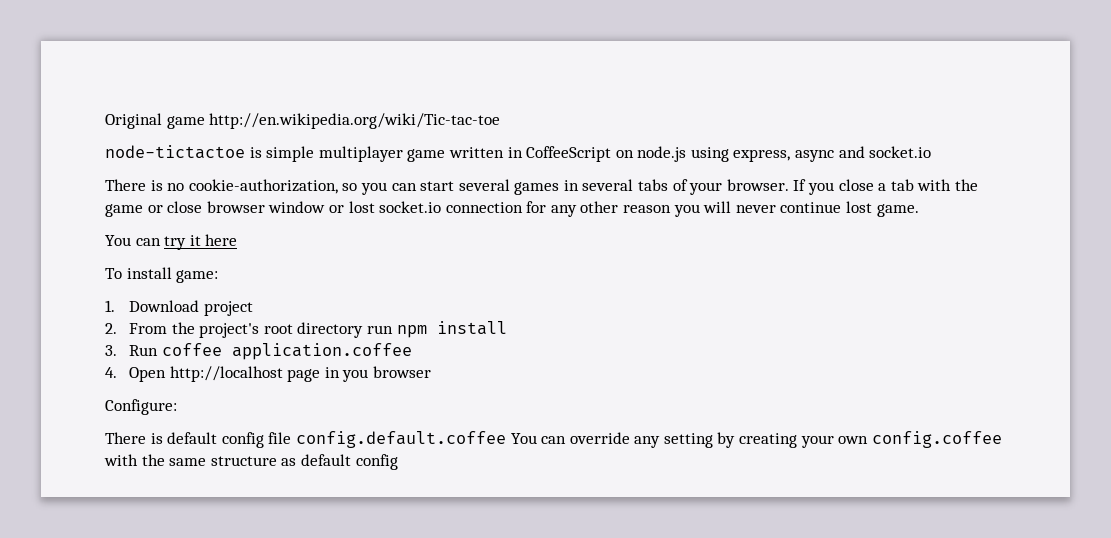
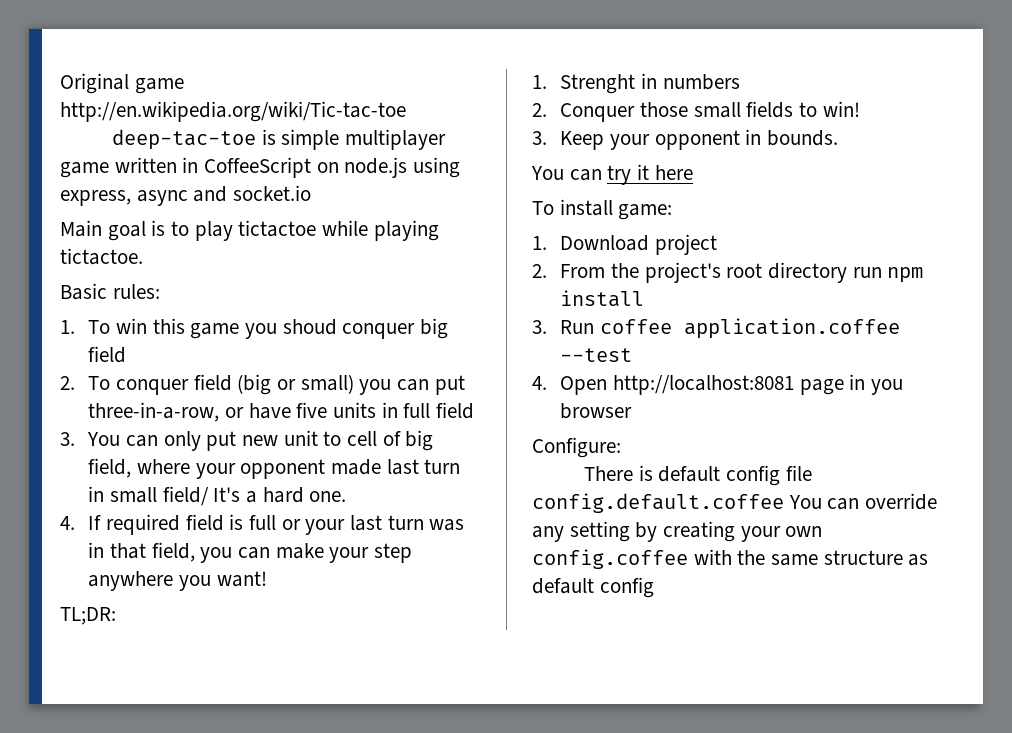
[105,145,245,159] node-tictactoe -> [112,129,257,150] deep-tac-toe
[105,179,978,195] [105,201,919,217] There is no cookie-authorization, so you can start several games in several tabs of your browser. If you close a tab with the game or close browser window or lost socket.io connection for any other reason you will never continue lost game. -> [60,220,439,241] [60,248,143,265] [60,283,160,300] [60,318,449,339] [88,346,127,363] [60,374,465,395] [88,402,475,422] [60,430,434,451] [88,458,461,479] [88,486,347,506] [60,514,465,535] [88,542,413,563] [88,571,267,591] [60,607,116,625] [532,73,740,94] [532,101,860,122] [532,129,838,150] Main goal is to play tictactoe while playing tictactoe. // Basic rules: // 1. To win this game you shoud conquer big field // 2. To conquer field (big or small) you can put three-in-a-row, or have five units in full field // 3. You can only put new unit to cell of big field, where your opponent made last turn in small field/ It's a hard one. // 4. If required field is full or your last turn was in that field, you can make your step anywhere you want! // TL;DR: // 1. Strenght in numbers // 2. Conquer those small fields to win! // 3. Keep your opponent in bounds.
(412, 351) none -> [560,348,633,362] --test
[169,366,283,382] http://localhost -> [612,375,794,395] http://localhost:8081

